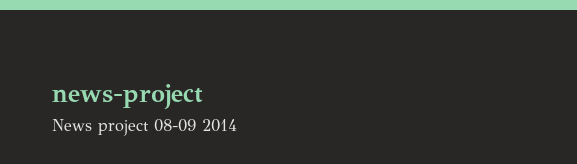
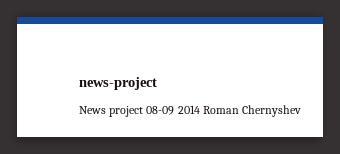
(237, 125) none -> [202,105,302,117] Roman Chernyshev

